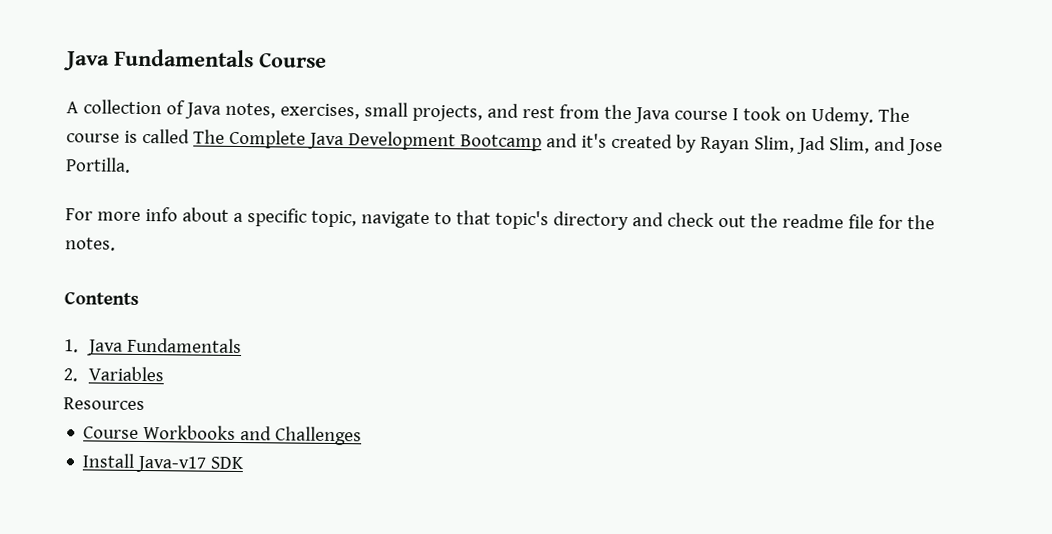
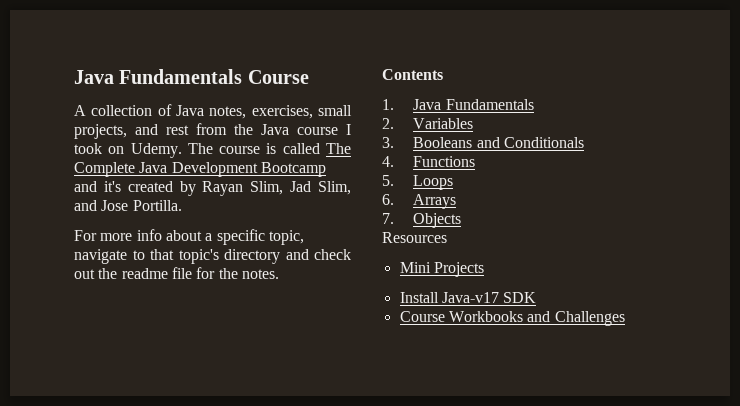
[63,397,145,411] Resources -> [382,137,585,148] [382,156,476,167] [382,175,454,190] [382,194,457,209] [382,213,462,228] [382,232,447,243] [399,262,484,277] [399,292,537,303] 3. Booleans and Conditionals // 4. Functions // 5. Loops // 6. Arrays // 7. Objects // Resources // Mini Projects // Install Java-v17 SDK
[82,453,245,473] // Install Java-v17 SDK -> (625, 318) none

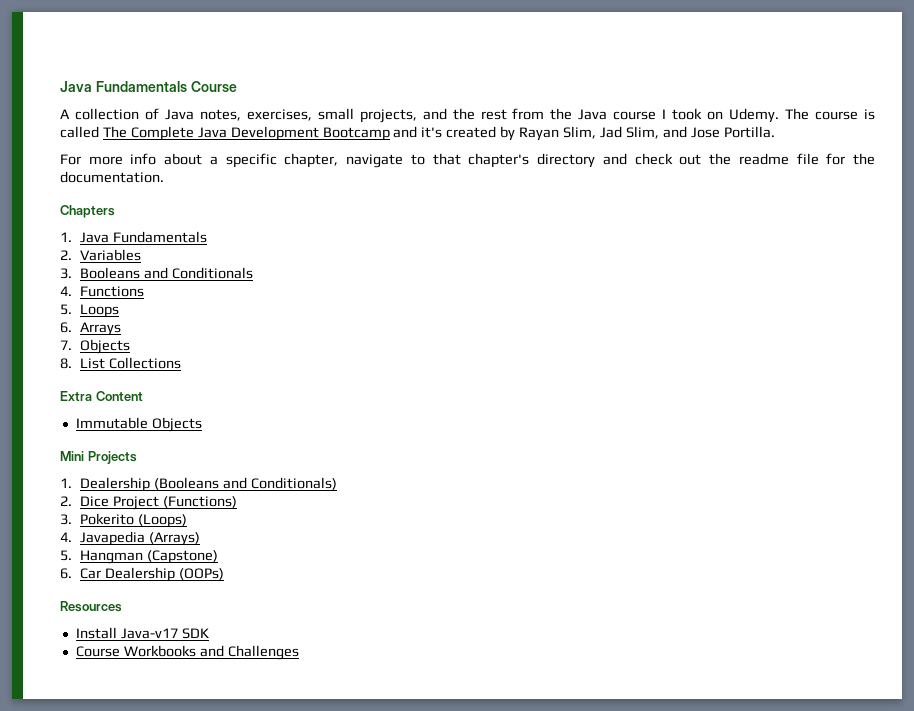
(158, 129) none -> [452,108,475,120] the
[268,230,304,245] topic, -> [284,153,339,168] chapter,
[178,249,219,264] topic's -> [468,153,530,168] chapter's
[241,269,279,279] [382,69,443,80] notes. // Contents -> [60,171,164,183] [60,205,115,218] documentation. // Chapters
[382,232,447,243] [399,262,484,277] Resources // Mini Projects -> [60,357,181,369] [60,391,143,401] [75,417,202,432] [60,451,137,464] [60,477,337,492] [60,496,237,510] [60,513,187,528] [60,531,200,546] [60,550,218,564] [60,567,224,582] [60,601,122,612] 8. List Collections // Extra Content // Immutable Objects // Mini Projects // 1. Dealership (Booleans and Conditionals) // 2. Dice Project (Functions) // 3. Pokerito (Loops) // 4. Javapedia (Arrays) // 5. Hangman (Capstone) // 6. Car Dealership (OOPs) // Resources

